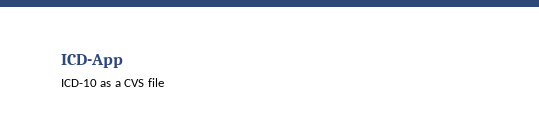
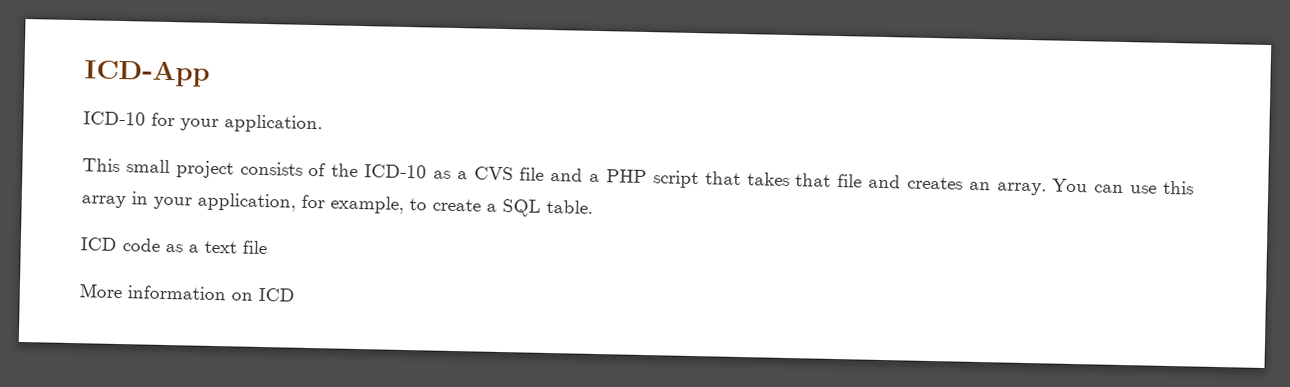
[100,78,164,87] as a CVS file -> [151,112,323,134] [82,158,1194,196] [81,191,593,217] [80,237,267,255] [79,283,295,302] for your application. // This small project consists of the ICD-10 as a CVS file and a PHP script that takes that file and creates an array. You can use this array in your application, for example, to create a SQL table. // ICD code as a text file // More information on ICD

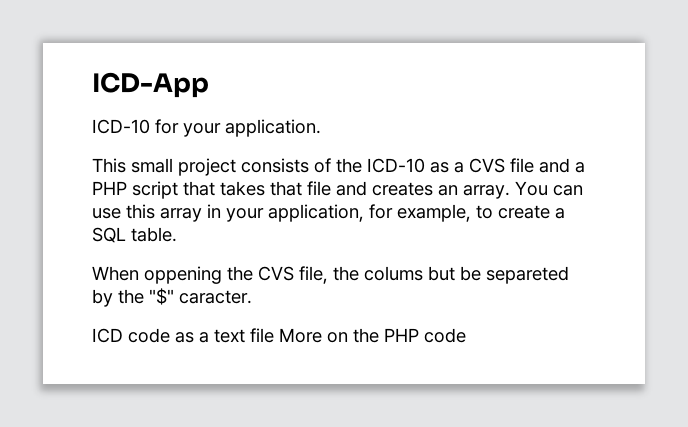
(593, 206) none -> [92,266,569,284] [92,288,252,307] // When oppening the CVS file, the colums but be separeted by the "$" caracter.
[79,283,295,302] // More information on ICD -> [279,328,466,343] More on the PHP code

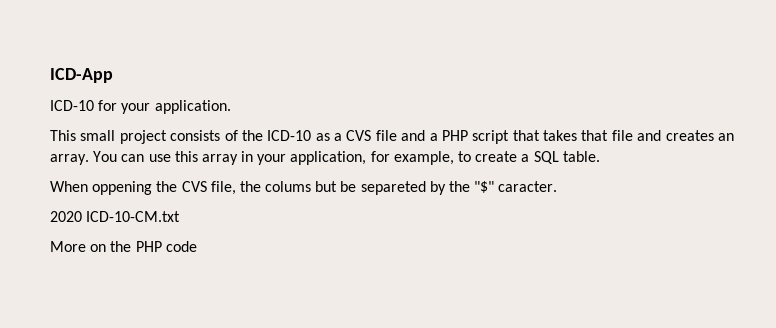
[92,328,274,343] ICD code as a text file -> [50,211,181,222] 2020 ICD-10-CM.txt //

